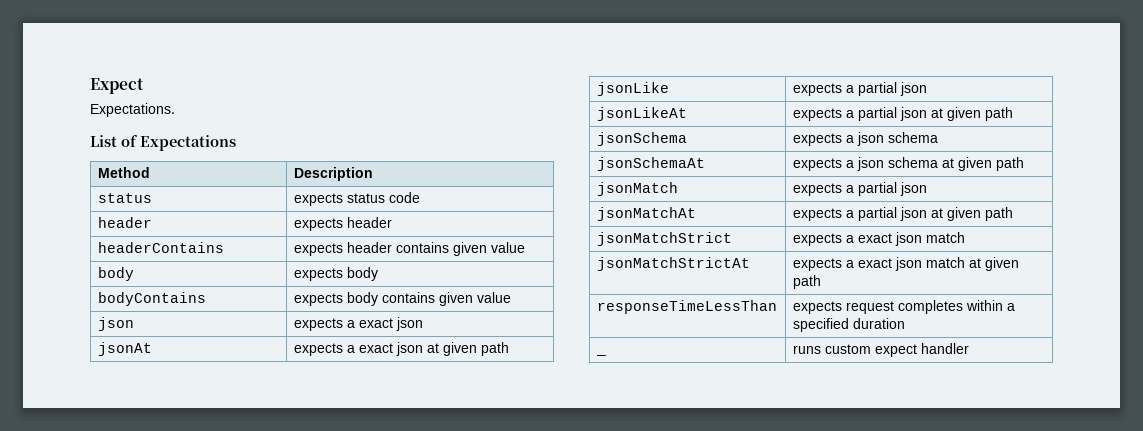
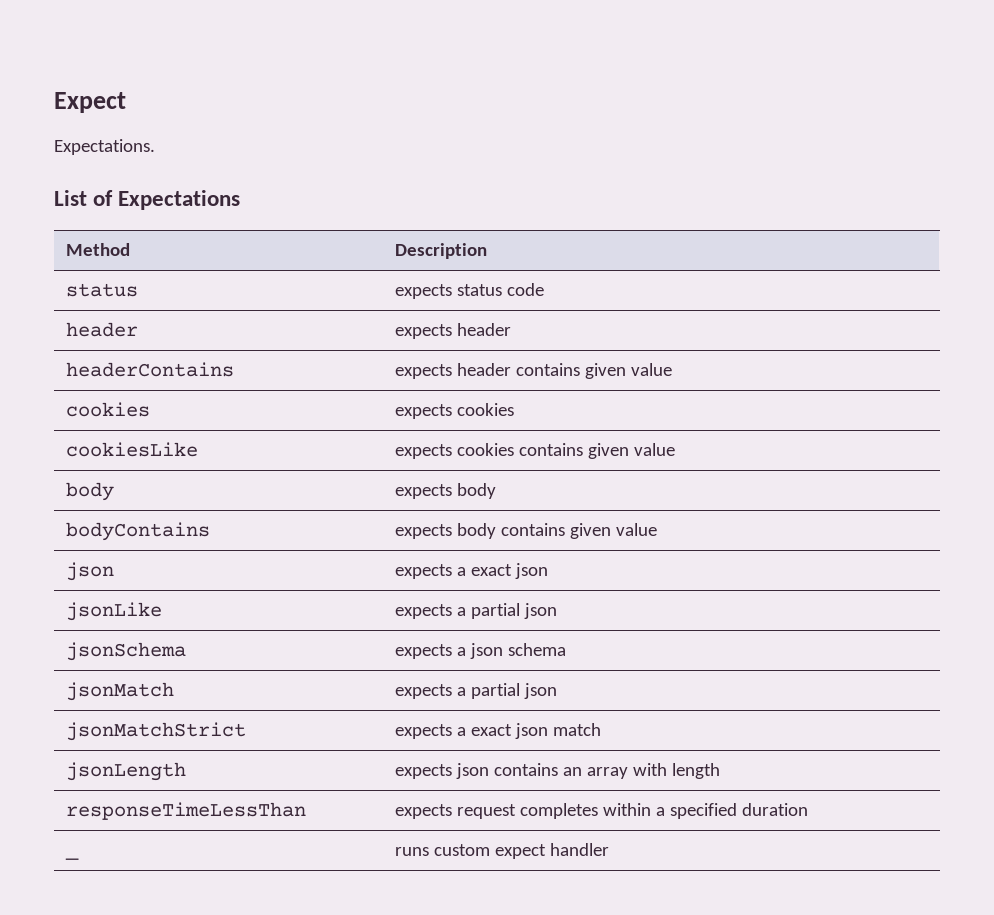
(525, 247) none -> [65,402,150,417] [394,403,514,419] [65,442,198,457] [394,443,675,459] // cookies | expects cookies // cookiesLike | expects cookies contains given value
[97,342,152,356] [293,342,509,356] // jsonAt | expects a exact json at given path -> (548, 571) none
[596,107,687,121] [792,107,1013,121] // jsonLikeAt | expects a partial json at given path -> (557, 611) none
[596,157,705,171] [792,157,1024,171] // jsonSchemaAt | expects a json schema at given path -> (566, 649) none
[596,207,696,221] [792,207,1013,221] // jsonMatchAt | expects a partial json at given path -> (557, 691) none
[596,257,750,271] [792,257,1019,271] [792,275,821,289] jsonMatchStrictAt | expects a exact json match at given path -> [65,762,186,781] [394,763,720,779] jsonLength | expects json contains an array with length

